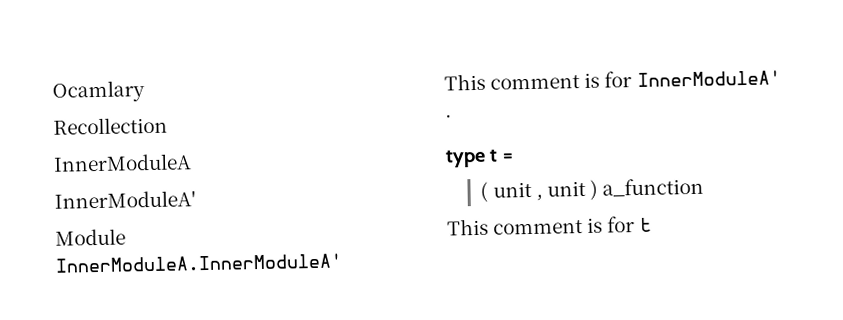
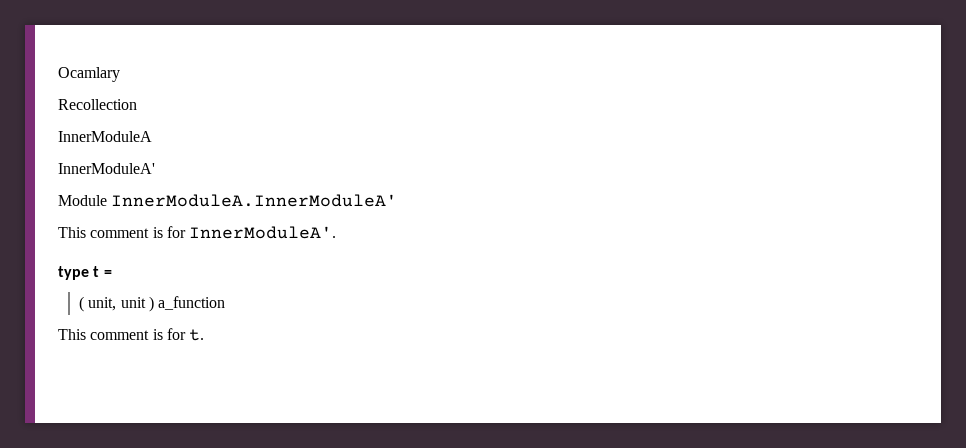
[636,70,781,88] [445,114,452,118] InnerModuleA' . -> [189,226,337,239] InnerModuleA'.
[492,181,543,201] unit , -> [88,297,117,311] unit,
[639,217,652,232] t -> [189,329,205,341] t.

